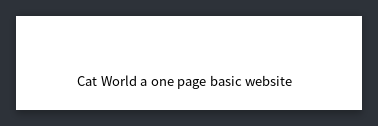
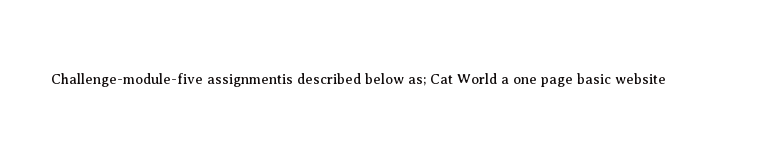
(77, 81) none -> [51,73,426,87] Challenge-module-five assignmentis described below as;

